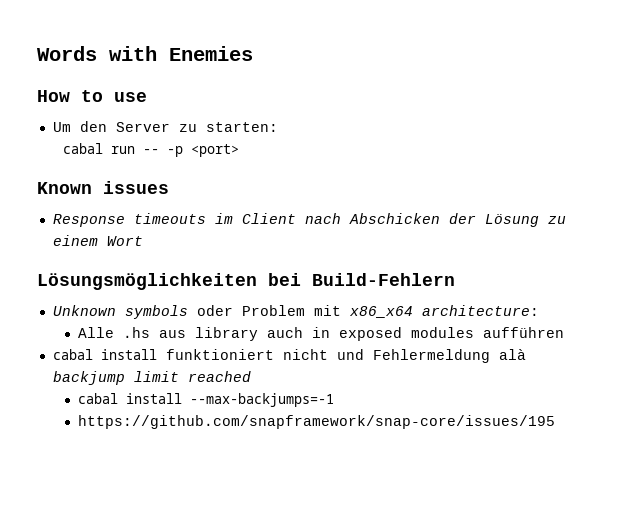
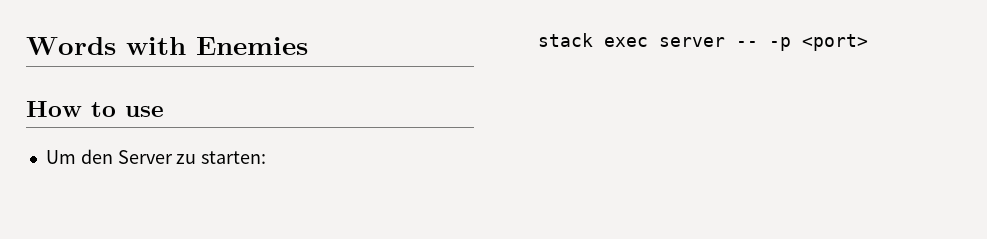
[62,143,135,154] cabal run -> [538,33,726,47] stack exec server
[37,181,169,194] [52,213,566,227] [52,235,143,246] [37,273,455,290] [52,305,539,319] [78,327,565,341] [52,349,526,363] [52,371,251,385] [78,393,335,407] [78,415,556,429] // Known issues // Response timeouts im Client nach Abschicken der Lösung zu einem Wort // Lösungsmöglichkeiten bei Build-Fehlern // Unknown symbols oder Problem mit x86_x64 architecture: // Alle .hs aus library auch in exposed modules aufführen // cabal install funktioniert nicht und Fehlermeldung alà backjump limit reached // cabal install --max-backjumps=-1 // https://github.com/snapframework/snap-core/issues/195 -> (869, 42) none

